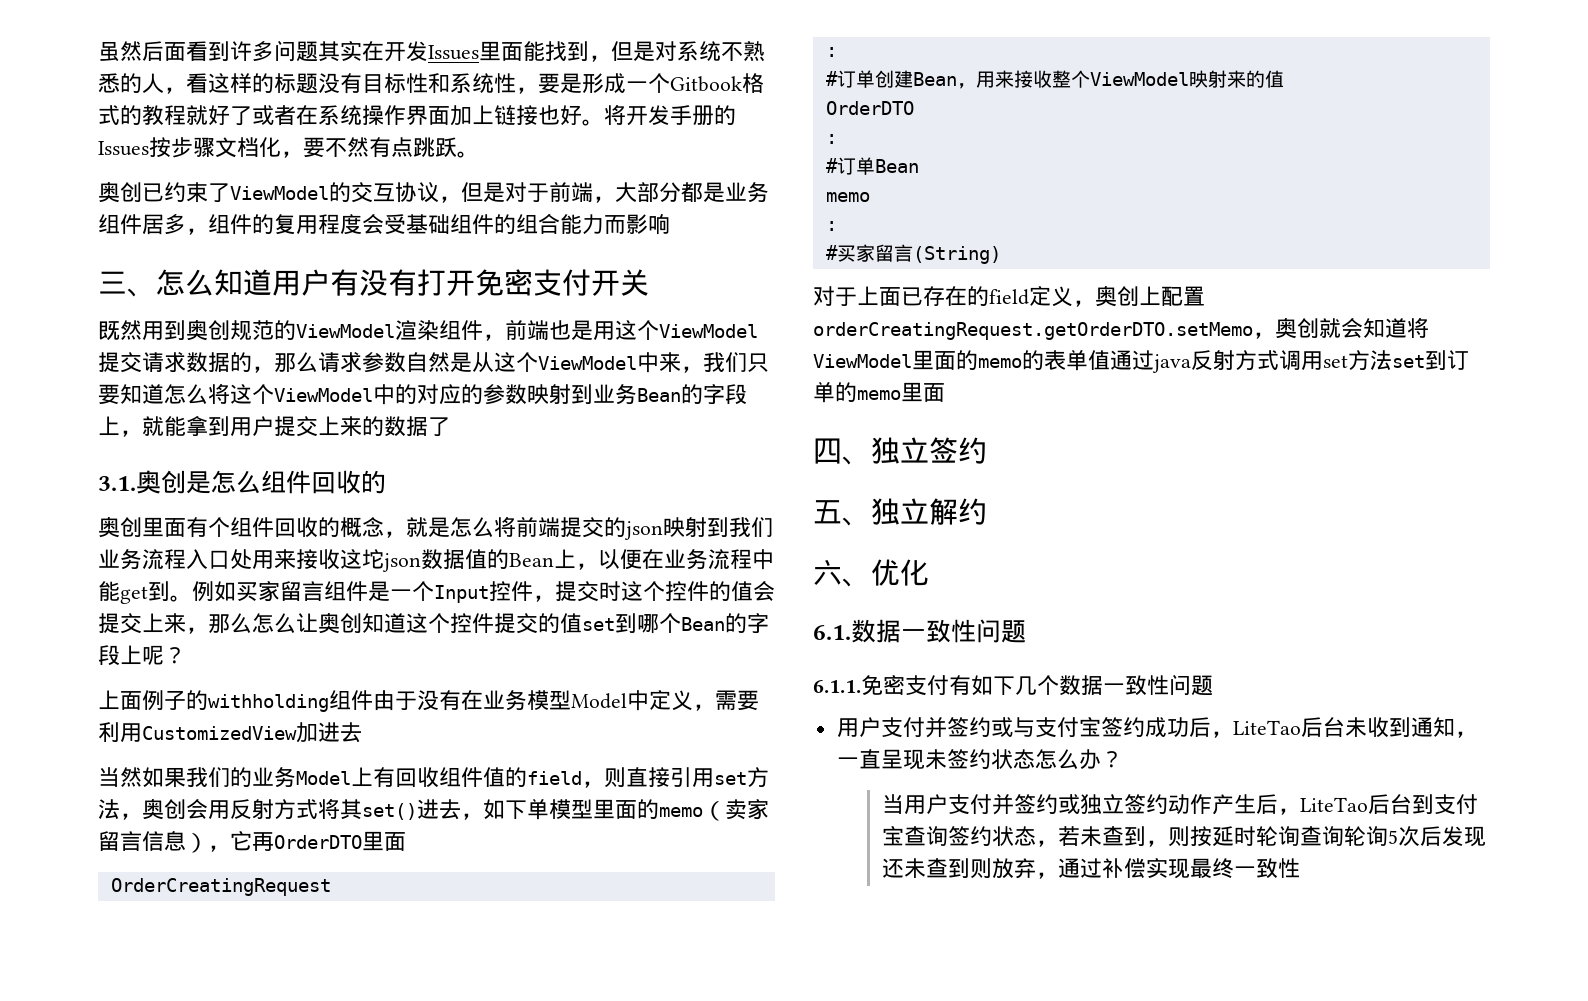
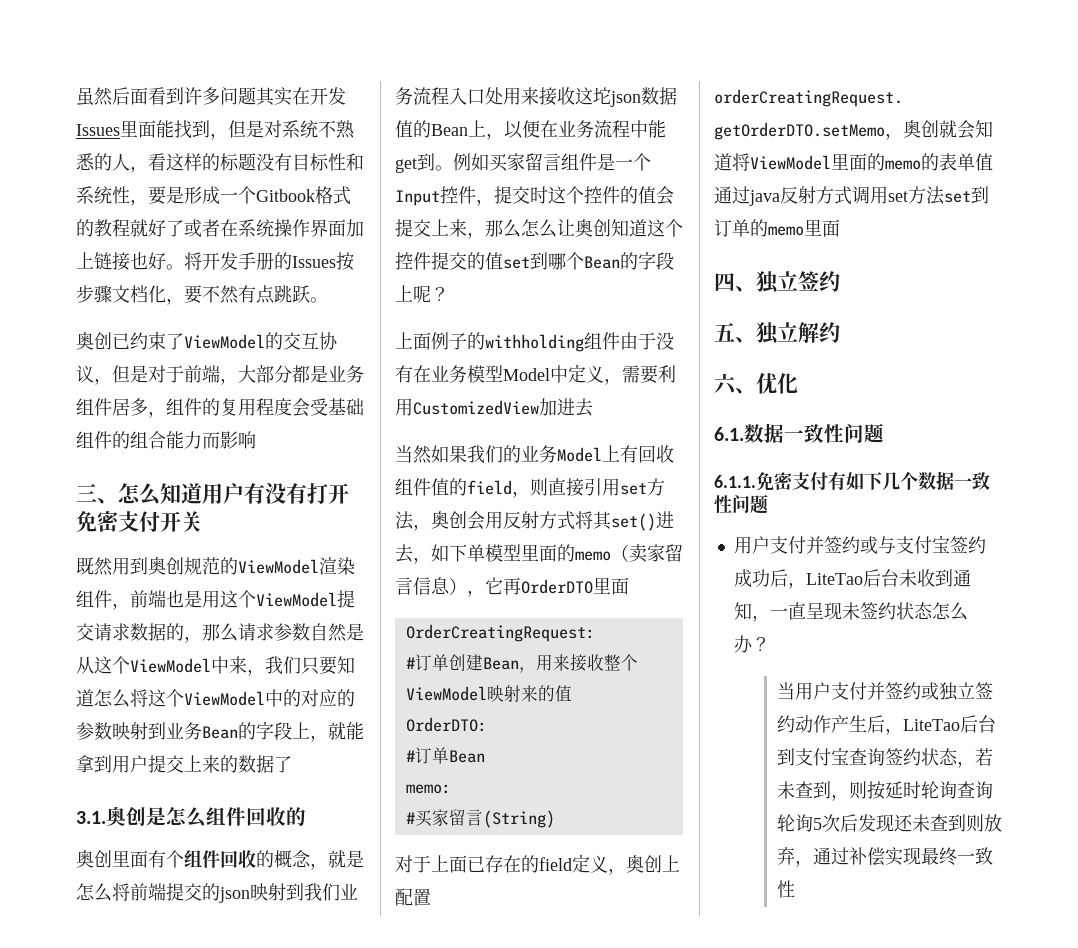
[110,878,331,896] [825,47,837,57] OrderCreatingRequest // : -> [405,624,595,642] OrderCreatingRequest:
[825,101,914,115] [825,134,837,144] OrderDTO // : -> [405,717,487,732] OrderDTO:
[825,192,870,202] [825,221,837,231] memo // : -> [405,784,451,794] memo:

